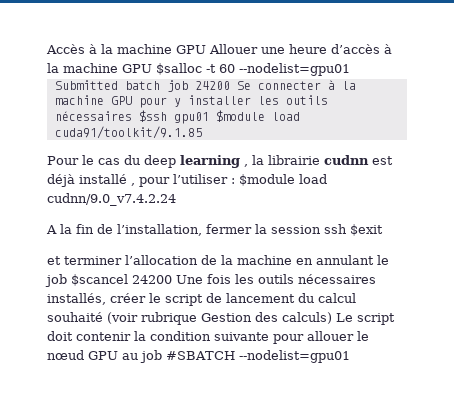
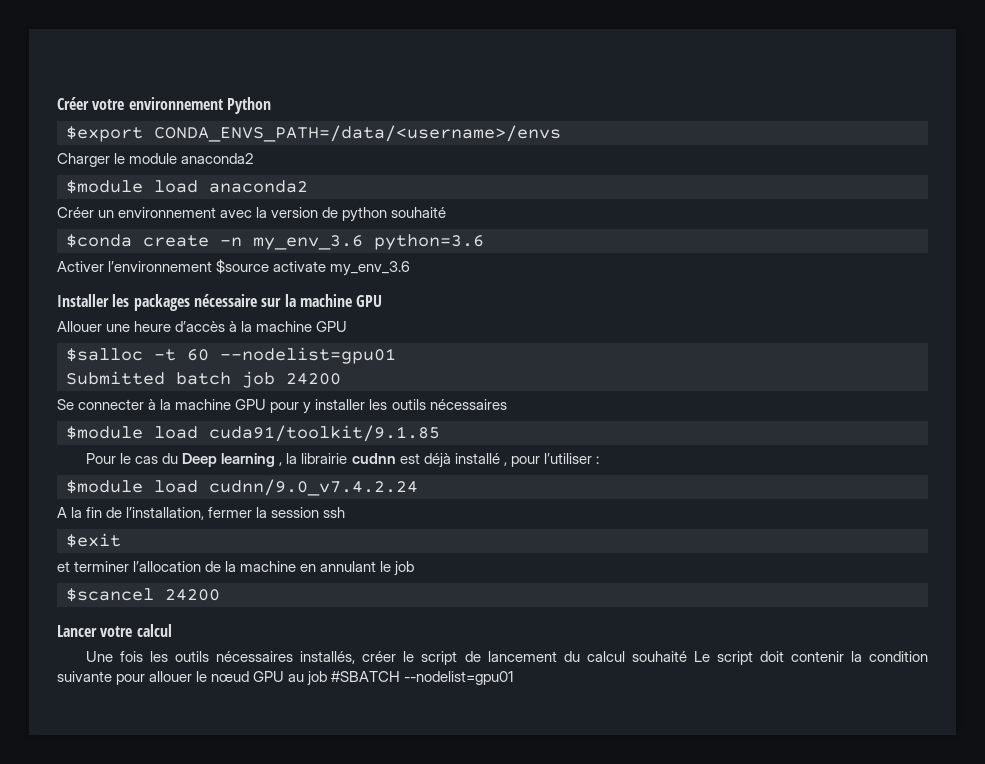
[46,44,206,54] Accès à la machine GPU -> [57,97,271,114] [66,125,561,142] [57,153,254,167] [66,180,308,194] [57,207,447,222] [66,234,484,250] [57,259,411,276] [57,294,383,311] Créer votre environnement Python // $export CONDA_ENVS_PATH=/data/<username>/envs // Charger le module anaconda2 // $module load anaconda2 // Créer un environnement avec la version de python souhaité // $conda create -n my_env_3.6 python=3.6 // Activer l’environnement $source activate my_env_3.6 // Installer les packages nécessaire sur la machine GPU //
(152, 68) none -> (348, 326) //
(230, 85) none -> (341, 379) //
[138,110,209,124] $ssh gpu01 -> (507, 404) //
[144,155,176,168] deep -> [182,453,218,467] Deep
(235, 181) none -> (599, 460) //
(347, 229) none -> (346, 512) //
(67, 280) none -> (415, 568) //
(172, 279) none -> [57,624,172,637] // Lancer votre calcul //
[107,312,332,325] (voir rubrique Gestion des calculs) -> (687, 656) none

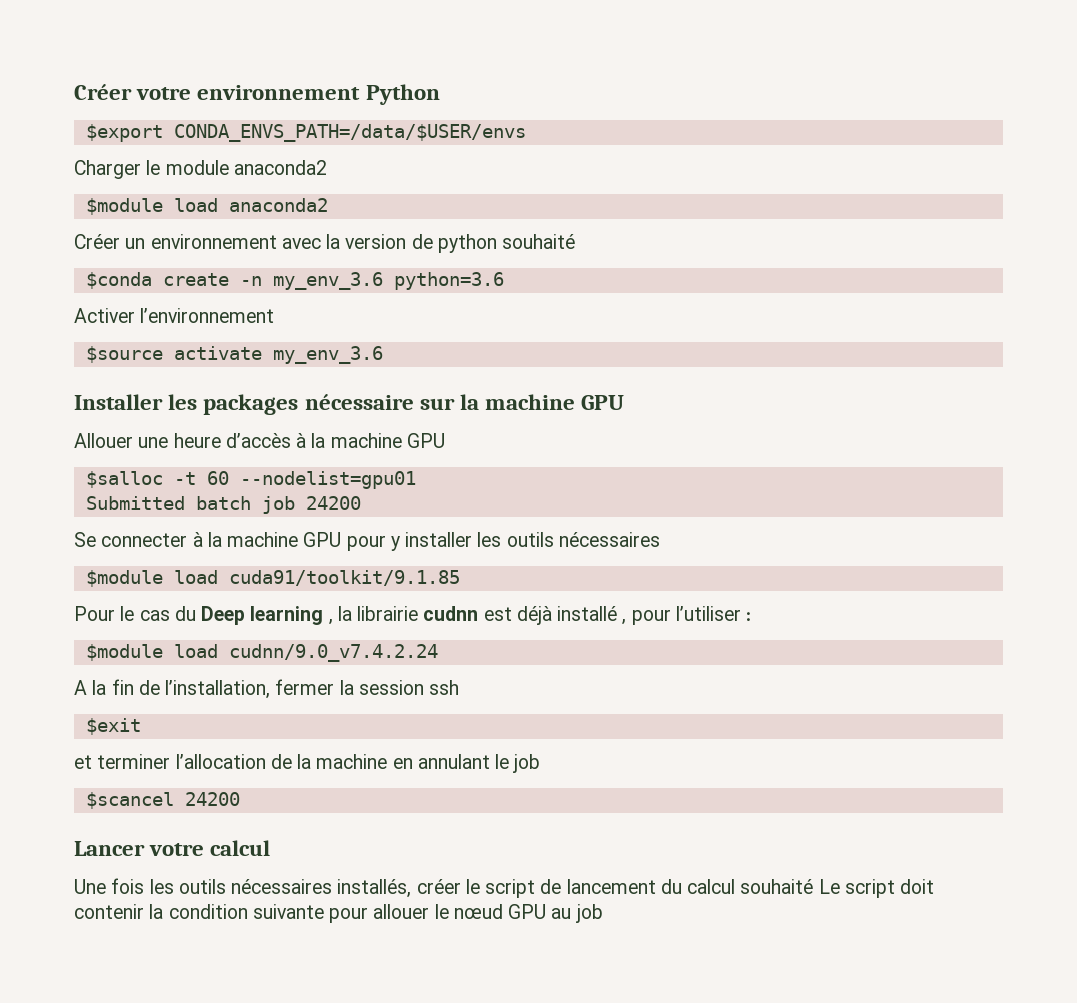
[154,125,561,142] CONDA_ENVS_PATH=/data/<username>/envs -> [173,124,526,142] CONDA_ENVS_PATH=/data/$USER/envs
(213, 266) none -> (275, 315) //
[331,671,514,685] #SBATCH --nodelist=gpu01 -> (603, 913) none

